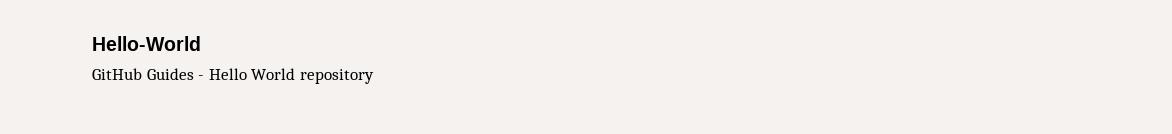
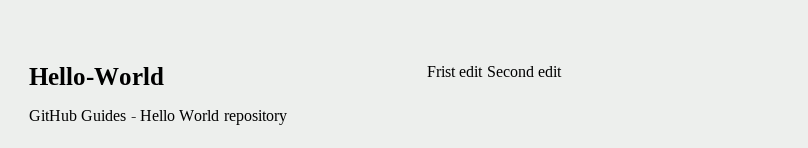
(374, 76) none -> [427,66,562,77] // Frist edit Second edit

